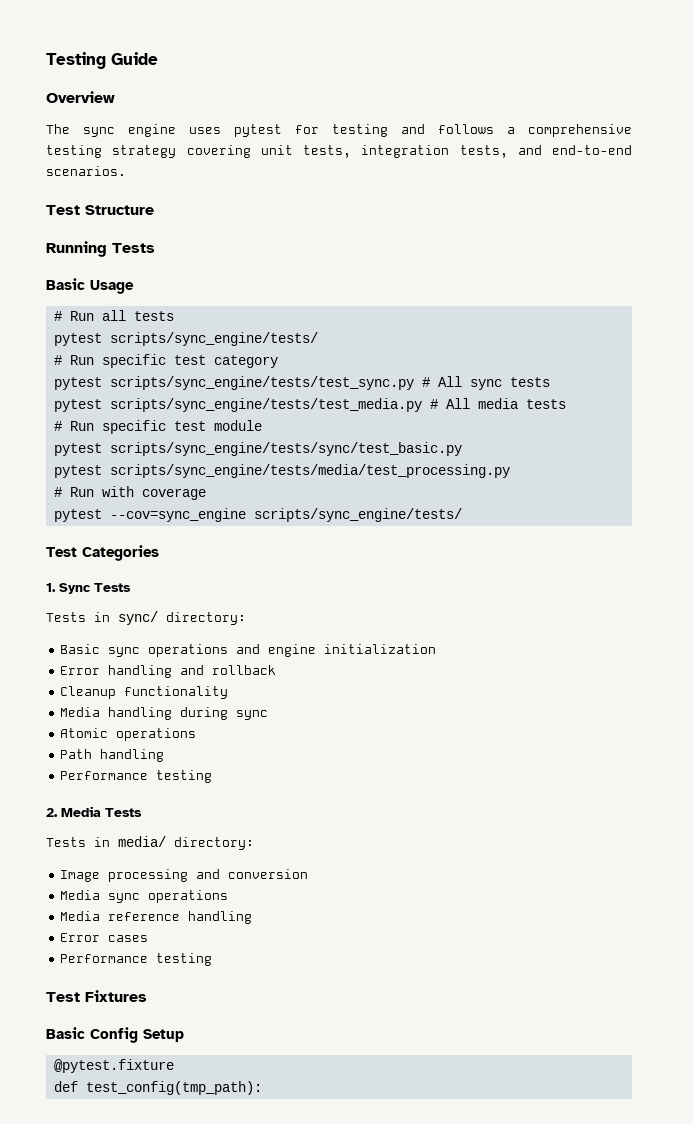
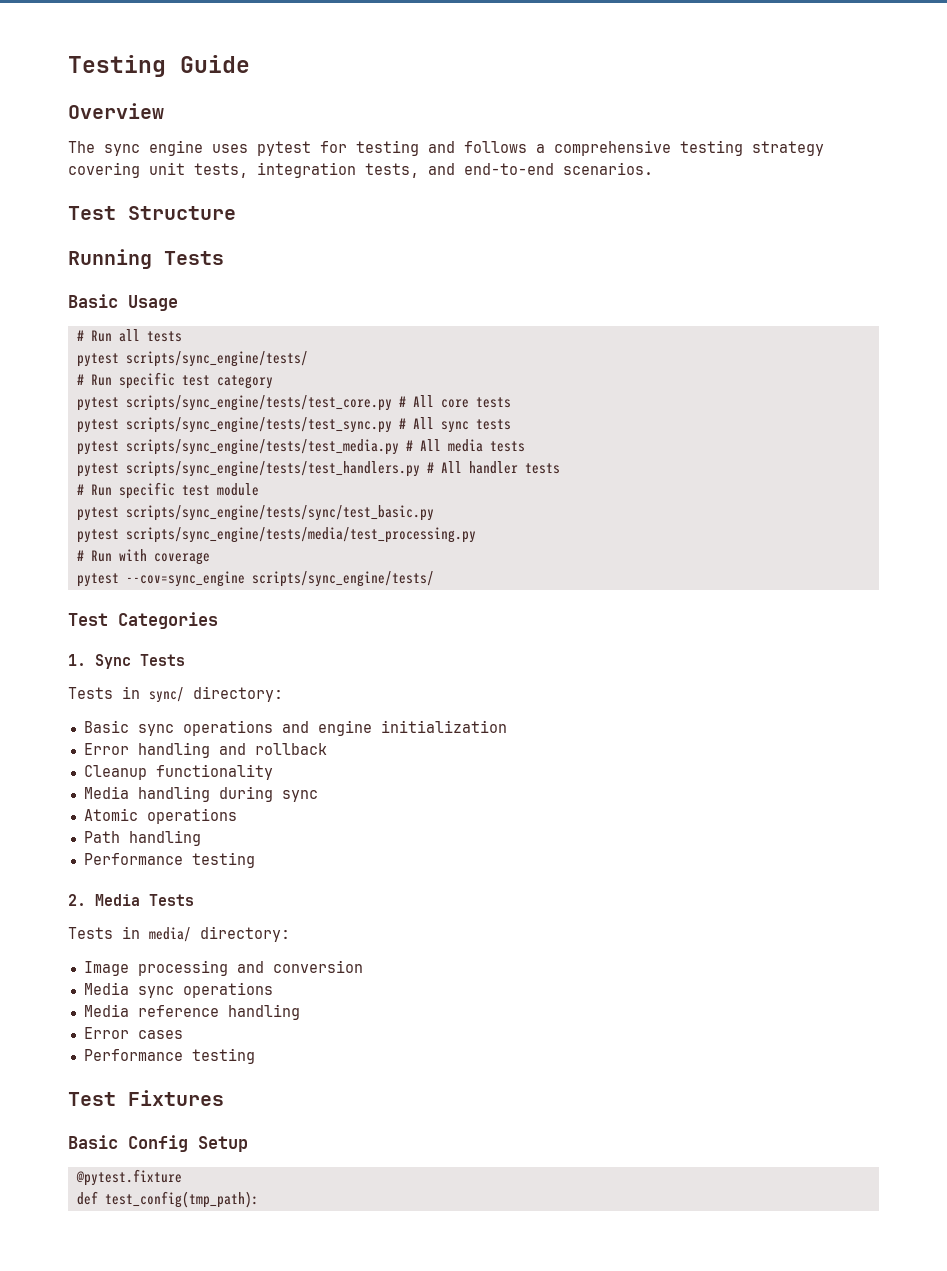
(278, 361) none -> [76,395,511,411] // pytest scripts/sync_engine/tests/test_core.py # All core tests
(566, 404) none -> [76,461,560,477] // pytest scripts/sync_engine/tests/test_handlers.py # All handler tests

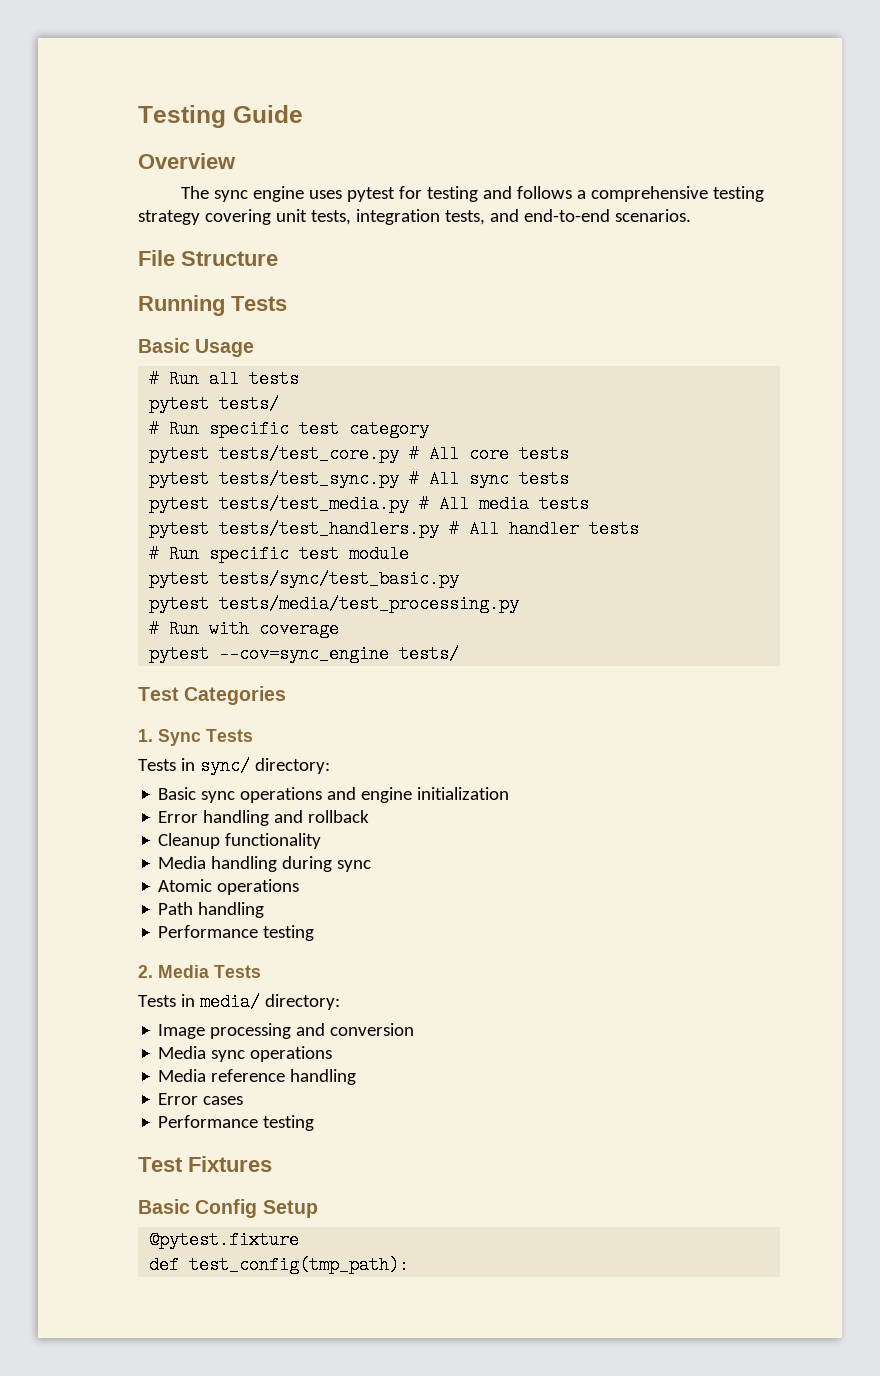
[68,206,116,220] Test -> [138,250,175,266] File
[125,351,308,367] scripts/sync_engine/tests/ -> [219,395,280,413] tests/
[125,395,392,411] scripts/sync_engine/tests/test_core.py -> [219,445,400,463] tests/test_core.py
[125,417,392,433] scripts/sync_engine/tests/test_sync.py -> [219,470,400,488] tests/test_sync.py
[125,439,399,455] scripts/sync_engine/tests/test_media.py -> [219,495,410,513] tests/test_media.py
[125,461,420,477] scripts/sync_engine/tests/test_handlers.py -> [219,520,440,538] tests/test_handlers.py
[125,505,434,521] [76,527,476,543] scripts/sync_engine/tests/sync/test_basic.py // pytest scripts/sync_engine/tests/media/test_processing.py -> [219,570,460,588] [149,595,520,613] tests/sync/test_basic.py // pytest tests/media/test_processing.py
[251,571,434,587] scripts/sync_engine/tests/ -> [399,645,460,663] tests/

